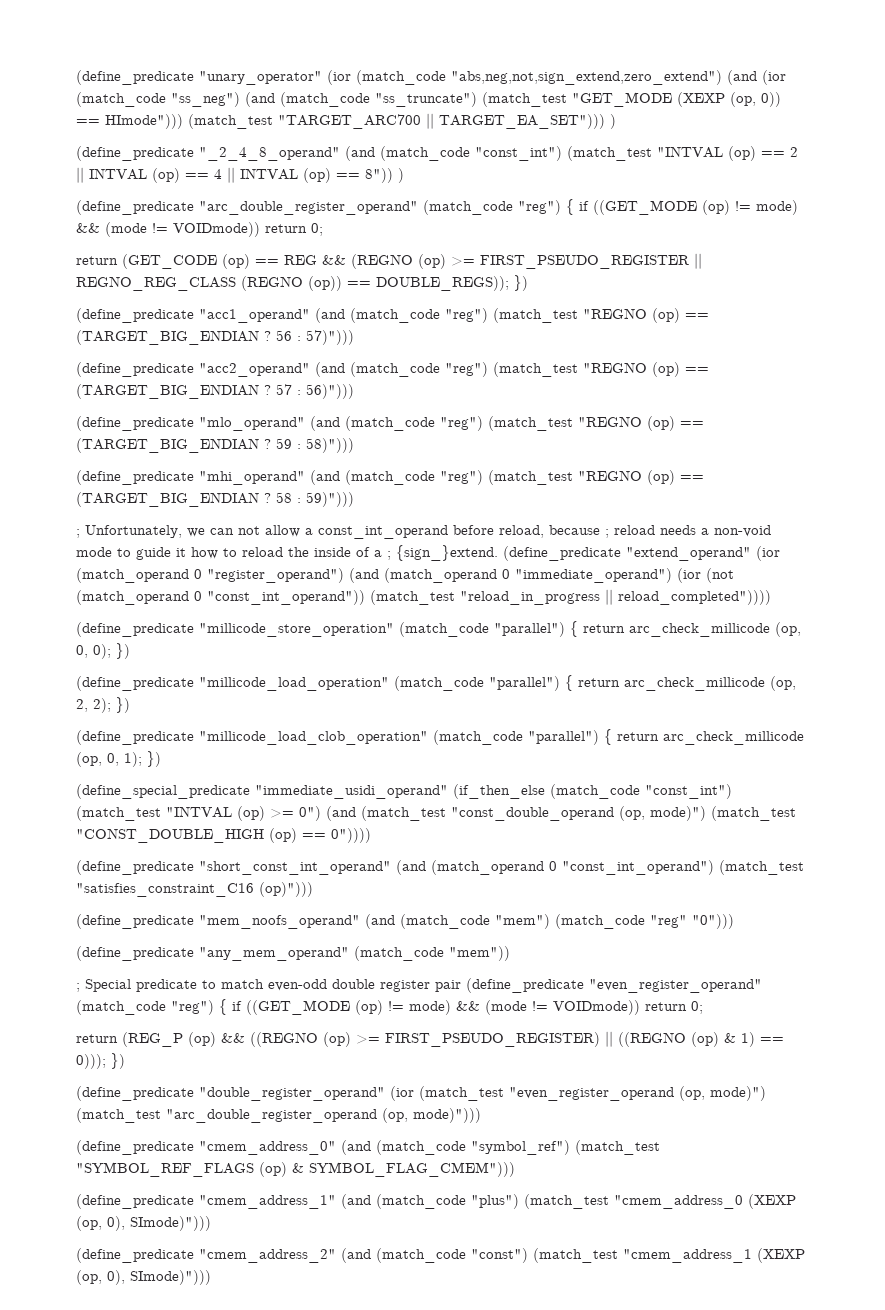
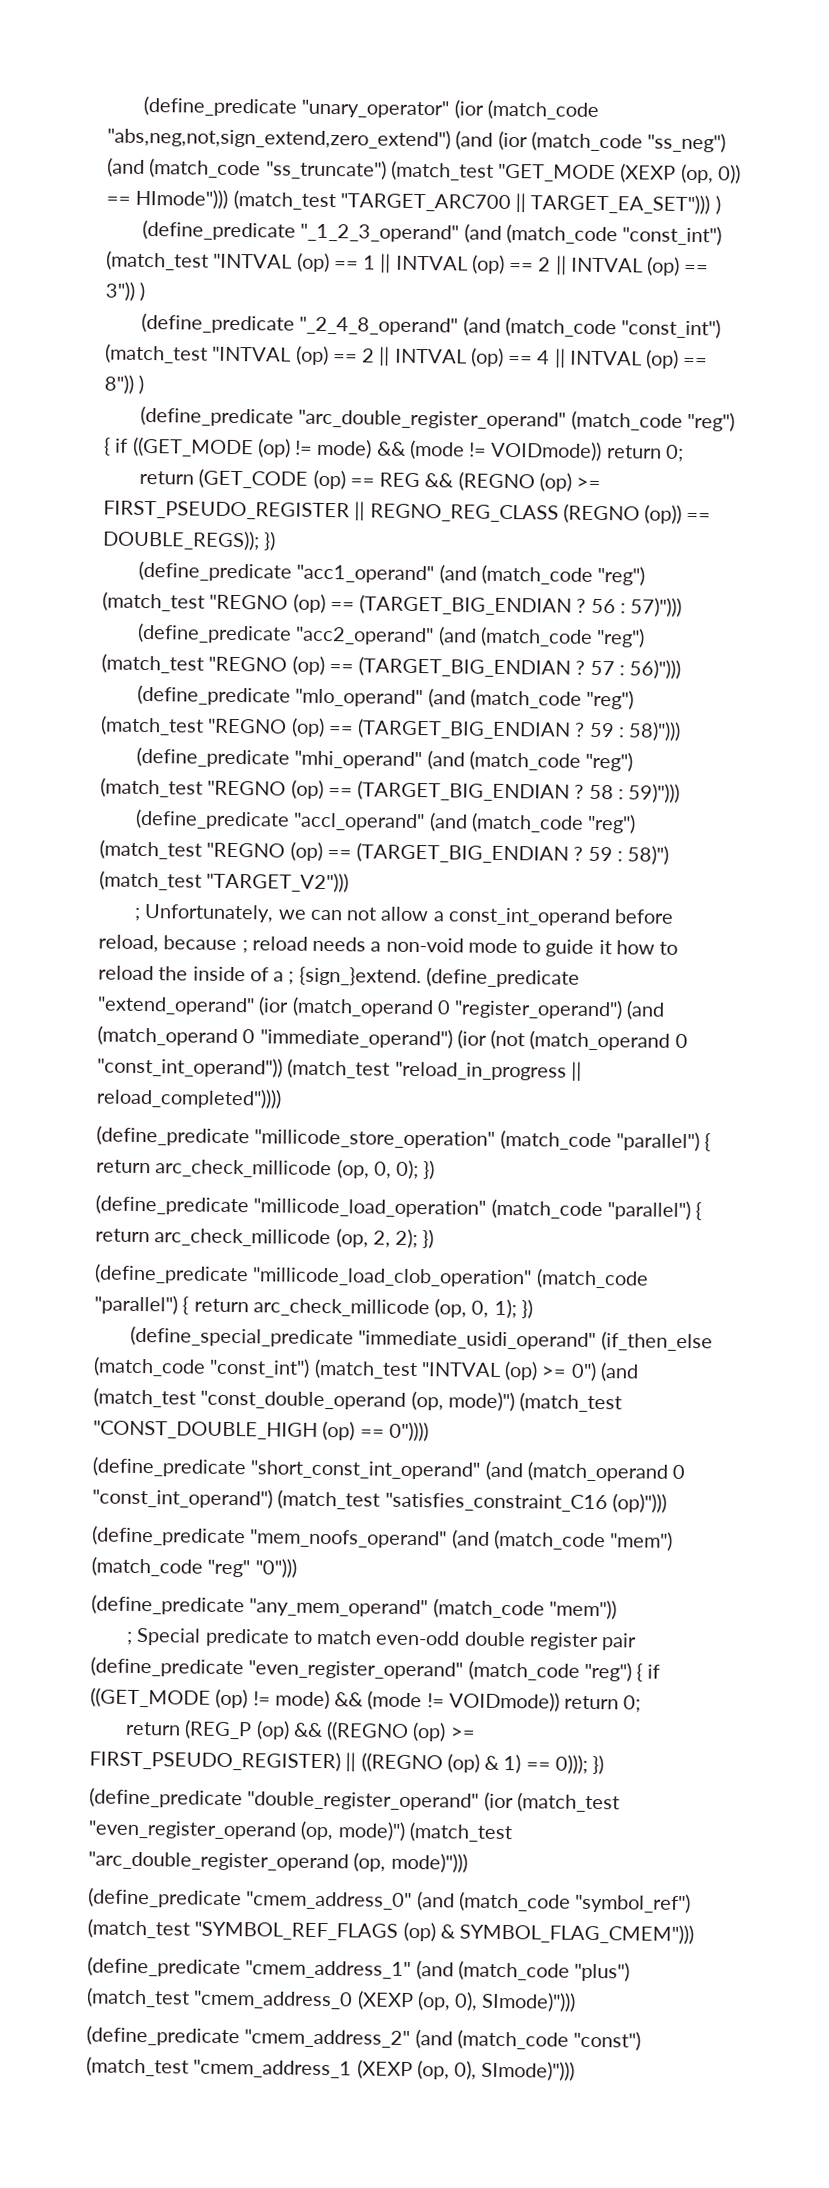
(616, 121) none -> [142,219,723,246] [106,250,710,276] [105,281,146,301] // (define_predicate "_1_2_3_operand" (and (match_code "const_int") (match_test "INTVAL (op) == 1 || INTVAL (op) == 2 || INTVAL (op) == 3")) )
(354, 499) none -> [135,808,637,834] [99,839,670,865] [99,870,350,893] // (define_predicate "accl_operand" (and (match_code "reg") (match_test "REGNO (op) == (TARGET_BIG_ENDIAN ? 59 : 58)") (match_test "TARGET_V2")))

